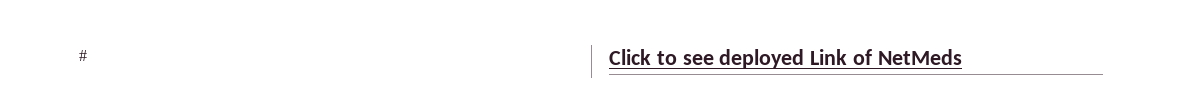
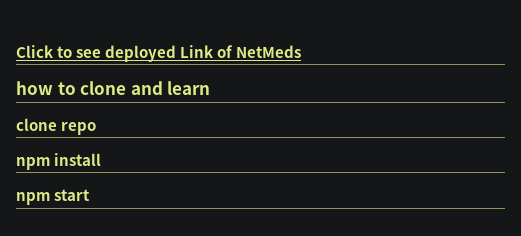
[79,50,87,61] # // -> (16, 51) none
(962, 57) none -> [16,81,211,95] [16,118,97,135] [16,153,102,170] [16,189,91,205] // how to clone and learn // clone repo // npm install // npm start

